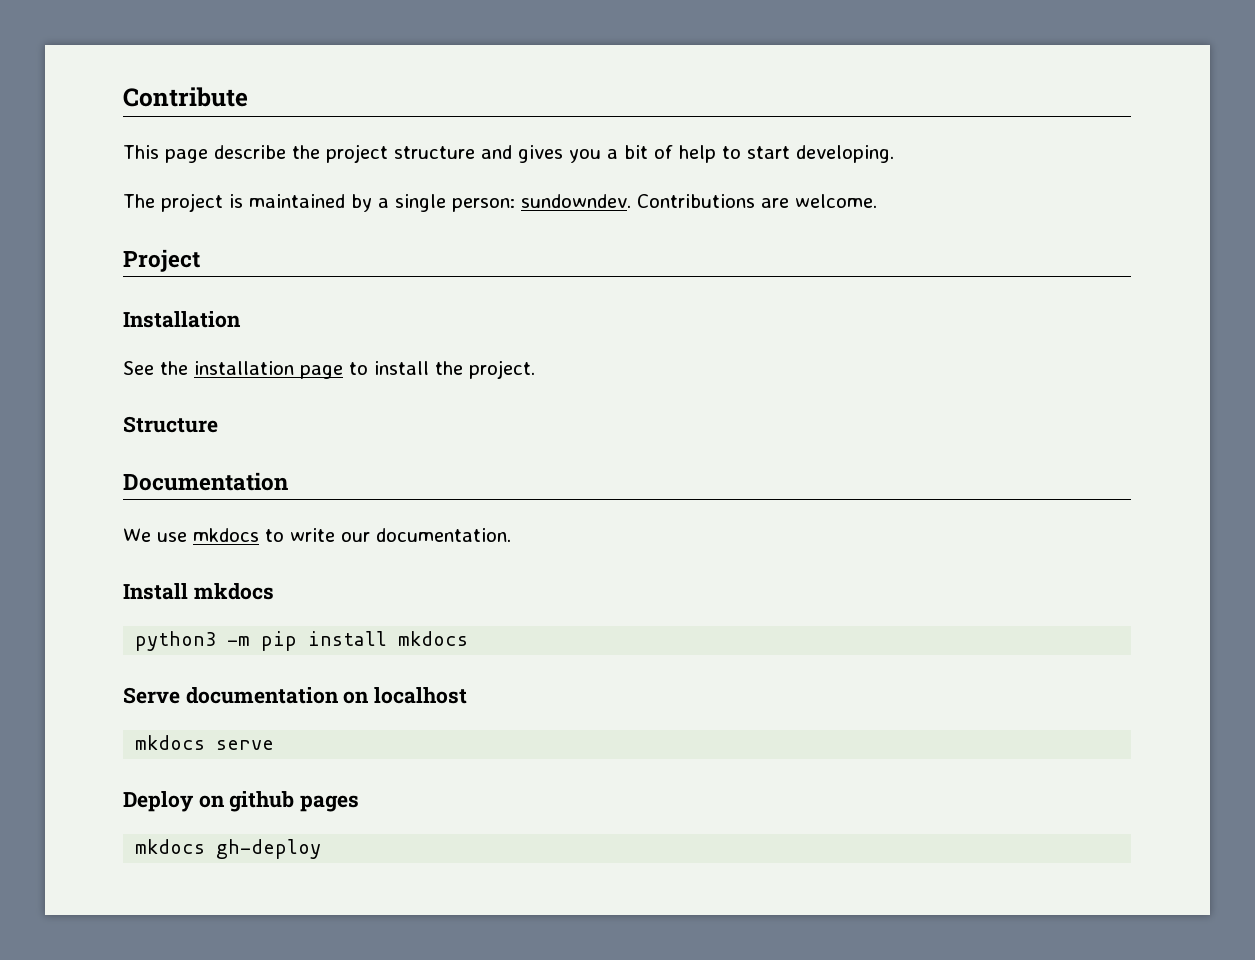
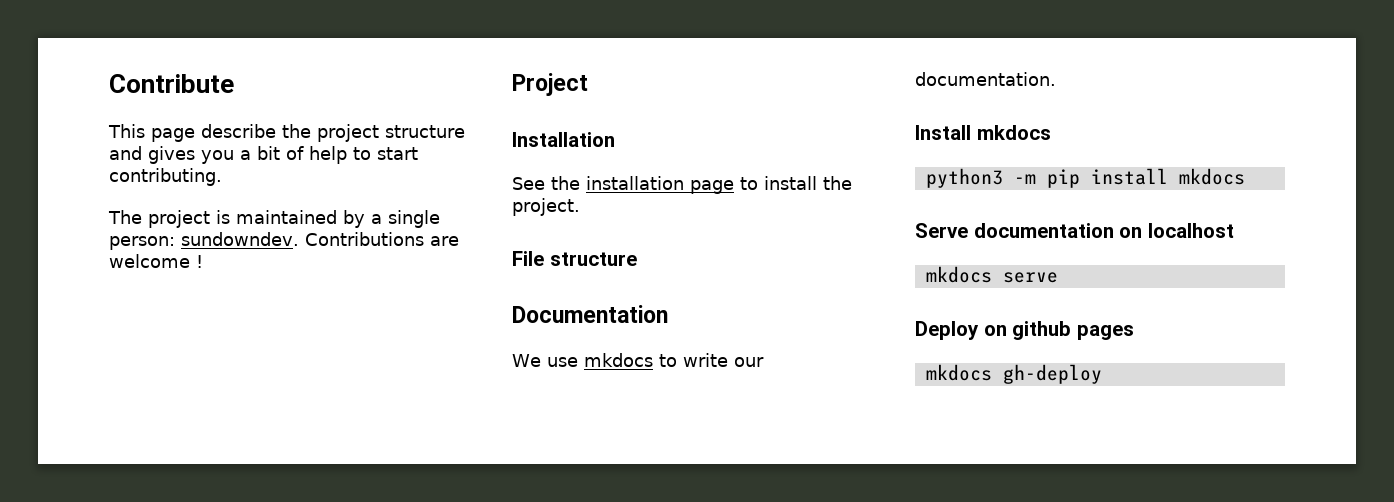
[796,145,894,163] developing. -> [109,168,222,186] contributing.
[795,194,877,208] welcome. -> [109,254,203,268] welcome !
[123,416,218,433] Structure -> [512,251,637,266] File structure

